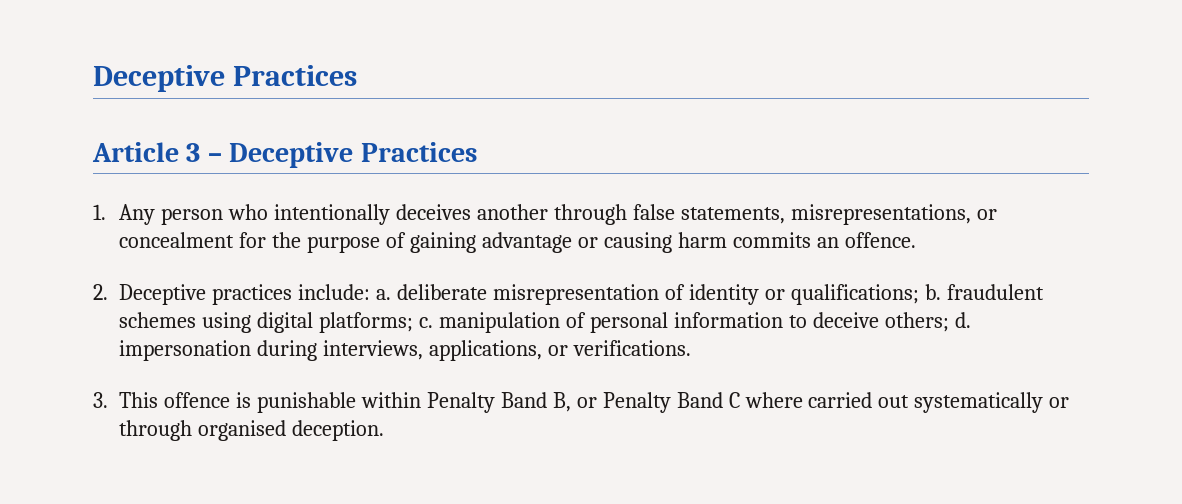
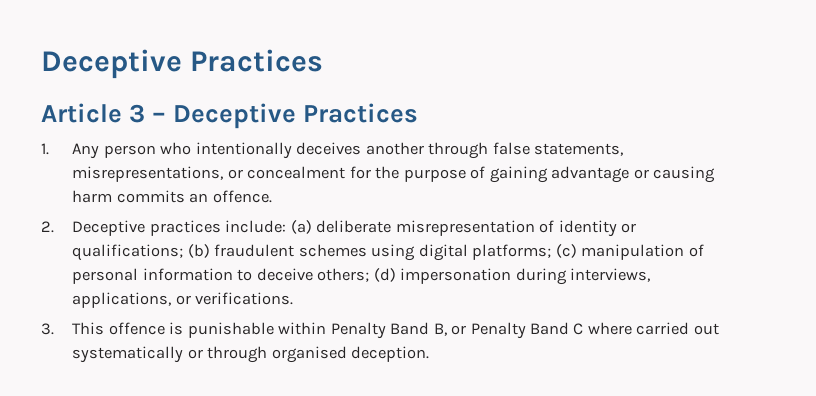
[376,289,392,300] a. -> [290,220,312,234] (a)
[924,284,941,300] b. -> [187,244,210,258] (b)
[418,317,433,328] c. -> [555,244,577,258] (c)
[954,312,971,328] d. -> [373,268,396,282] (d)

